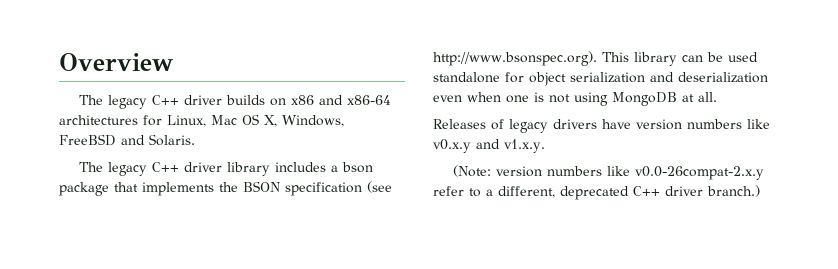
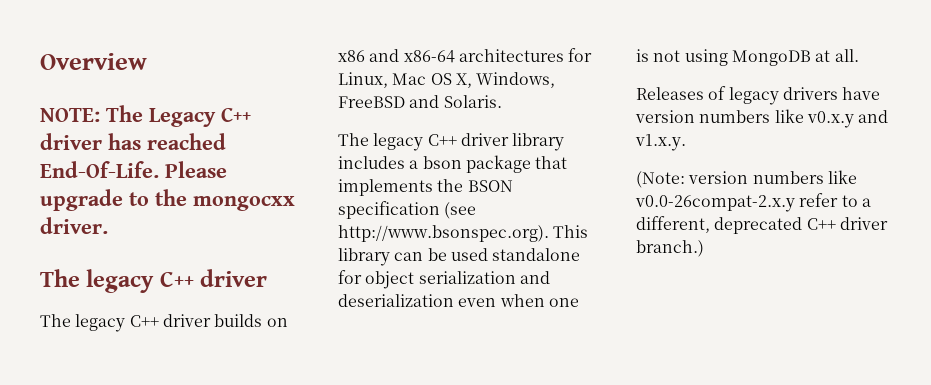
(173, 62) none -> [40,105,251,127] [40,133,226,150] [40,161,227,178] [40,189,295,211] [40,217,108,234] [40,269,268,293] // NOTE: The Legacy C++ driver has reached End-Of-Life. Please upgrade to the mongocxx driver. // The legacy C++ driver

